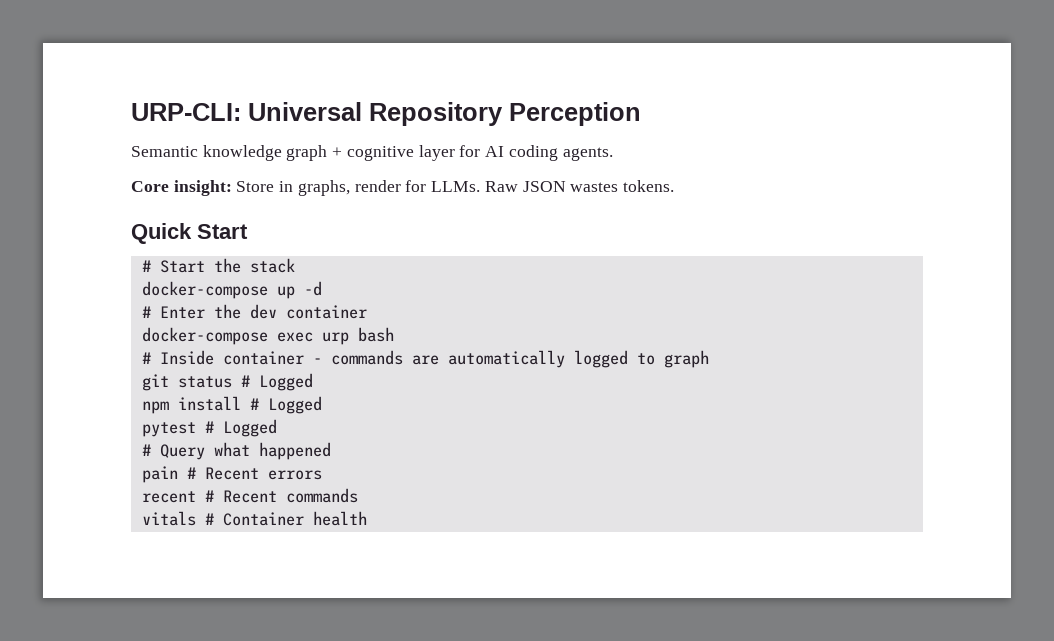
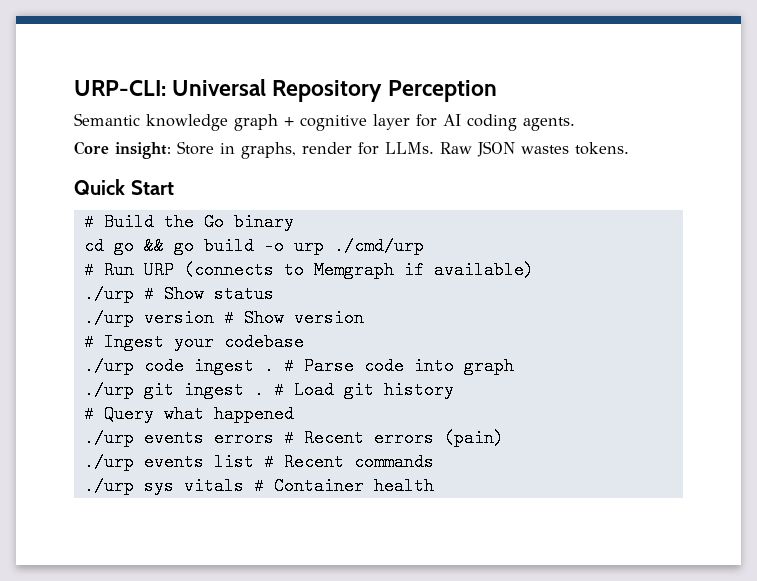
[159,258,295,273] [141,281,322,299] [141,304,367,319] [141,327,394,345] [141,350,709,368] [141,373,313,391] [141,396,322,414] [141,419,277,437] Start the stack // docker-compose up -d // # Enter the dev container // docker-compose exec urp bash // # Inside container - commands are automatically logged to graph // git status # Logged // npm install # Logged // pytest # Logged -> [103,213,294,231] [83,237,424,255] [83,261,534,279] [83,285,274,303] [83,309,364,327] [83,333,304,351] [83,357,514,375] [83,381,454,399] Build the Go binary // cd go && go build -o urp ./cmd/urp // # Run URP (connects to Memgraph if available) // ./urp # Show status // ./urp version # Show version // # Ingest your codebase // ./urp code ingest . # Parse code into graph // ./urp git ingest . # Load git history
[141,466,178,483] pain -> [83,429,274,447] ./urp events errors
[141,491,196,503] // recent -> [443,429,504,447] [83,453,254,471] (pain) // ./urp events list
(358, 495) none -> [83,477,174,495] ./urp sys

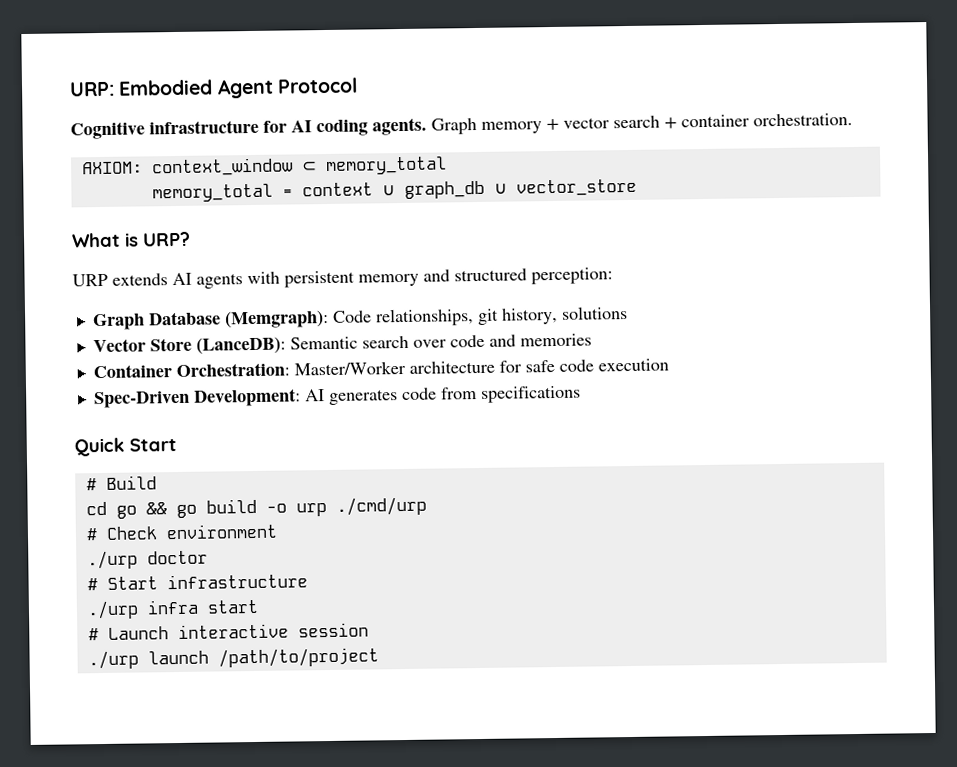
[74,79,497,102] [74,113,575,131] [74,141,629,159] URP-CLI: Universal Repository Perception // Semantic knowledge graph + cognitive layer for AI coding agents. // Core insight: Store in graphs, render for LLMs. Raw JSON wastes tokens. -> [69,77,358,99] [70,113,853,140] [81,156,447,177] [151,178,637,203] [71,231,191,248] [72,267,613,289] [92,306,628,331] [92,333,592,355] [92,358,669,379] [93,385,581,409] URP: Embodied Agent Protocol // Cognitive infrastructure for AI coding agents. Graph memory + vector search + container orchestration. // AXIOM: context_window ⊂ memory_total // memory_total = context ∪ graph_db ∪ vector_store // What is URP? // URP extends AI agents with persistent memory and structured perception: // Graph Database (Memgraph): Code relationships, git history, solutions // Vector Store (LanceDB): Semantic search over code and memories // Container Orchestration: Master/Worker architecture for safe code execution // Spec-Driven Development: AI generates code from specifications
[163,213,294,231] the Go binary -> (157, 482) none
[103,261,534,279] [83,285,274,303] [83,309,364,327] [83,333,304,351] [83,357,514,375] [83,381,454,399] [83,405,294,423] [83,429,504,447] [83,453,434,471] [83,477,434,495] Run URP (connects to Memgraph if available) // ./urp # Show status // ./urp version # Show version // # Ingest your codebase // ./urp code ingest . # Parse code into graph // ./urp git ingest . # Load git history // # Query what happened // ./urp events errors # Recent errors (pain) // ./urp events list # Recent commands // ./urp sys vitals # Container health -> [105,523,278,540] [86,550,208,570] [86,573,308,591] [86,599,259,620] [87,622,369,641] [87,647,379,670] Check environment // ./urp doctor // # Start infrastructure // ./urp infra start // # Launch interactive session // ./urp launch /path/to/project

